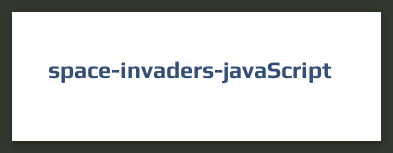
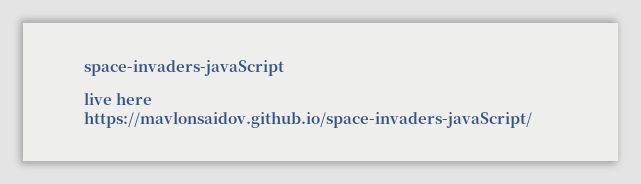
(332, 72) none -> [84,92,153,105] [84,111,532,128] // live here https://mavlonsaidov.github.io/space-invaders-javaScript/

